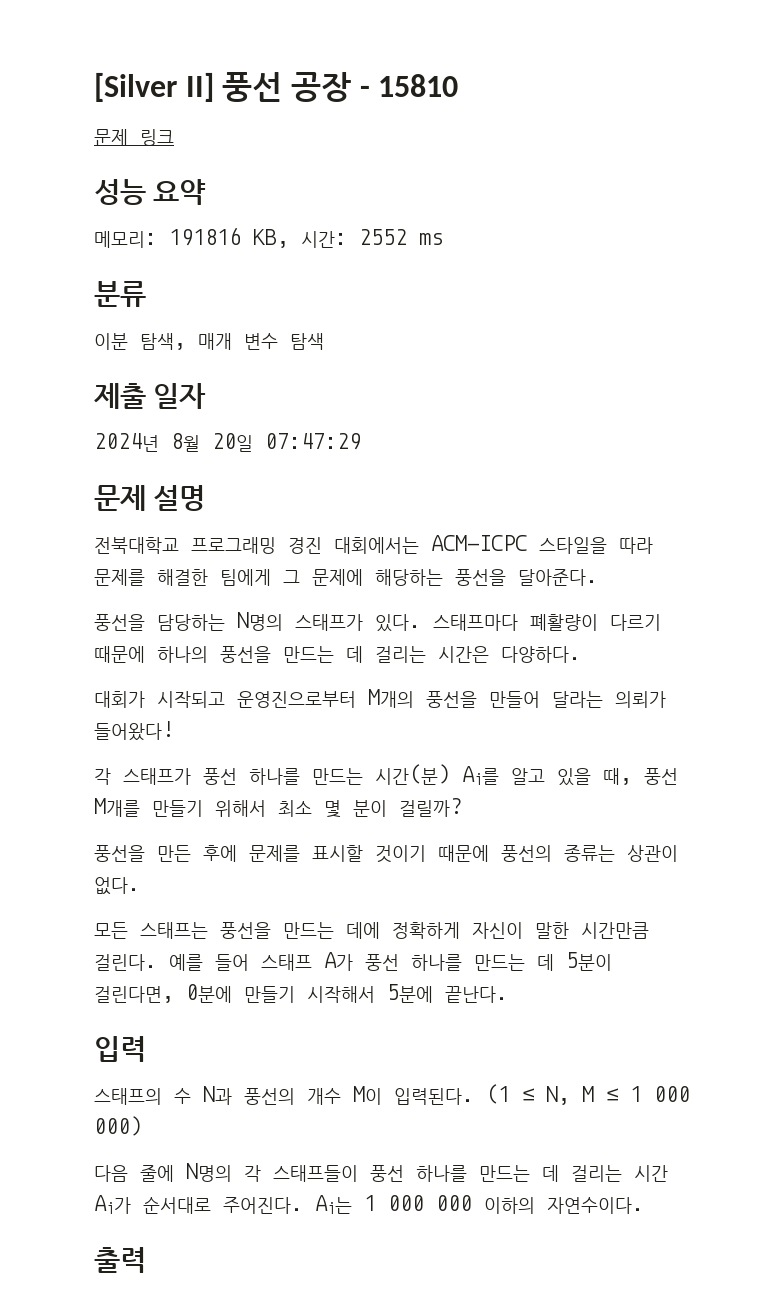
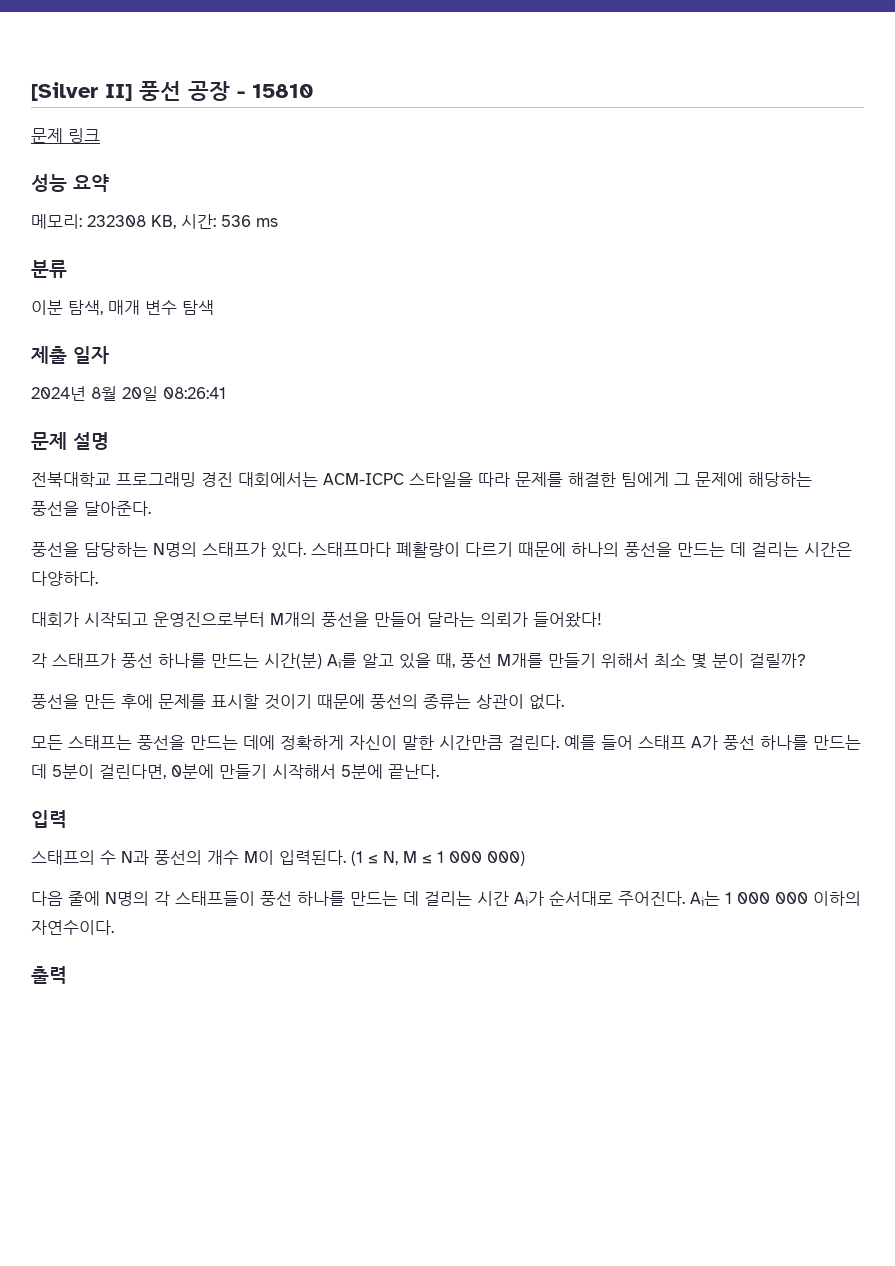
[169,227,241,246] 191816 -> [87,215,146,227] 232308
[359,229,407,245] 2552 -> [221,215,251,227] 536
[265,433,361,450] 07:47:29 -> [163,387,226,399] 08:26:41

